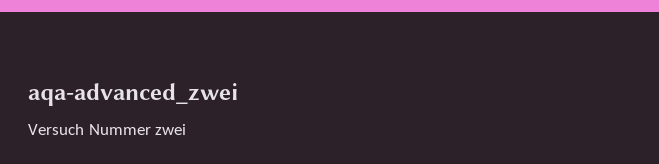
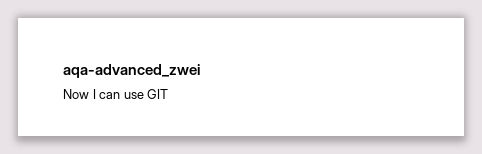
[28,124,187,135] Versuch Nummer zwei -> [63,89,169,99] Now I can use GIT

